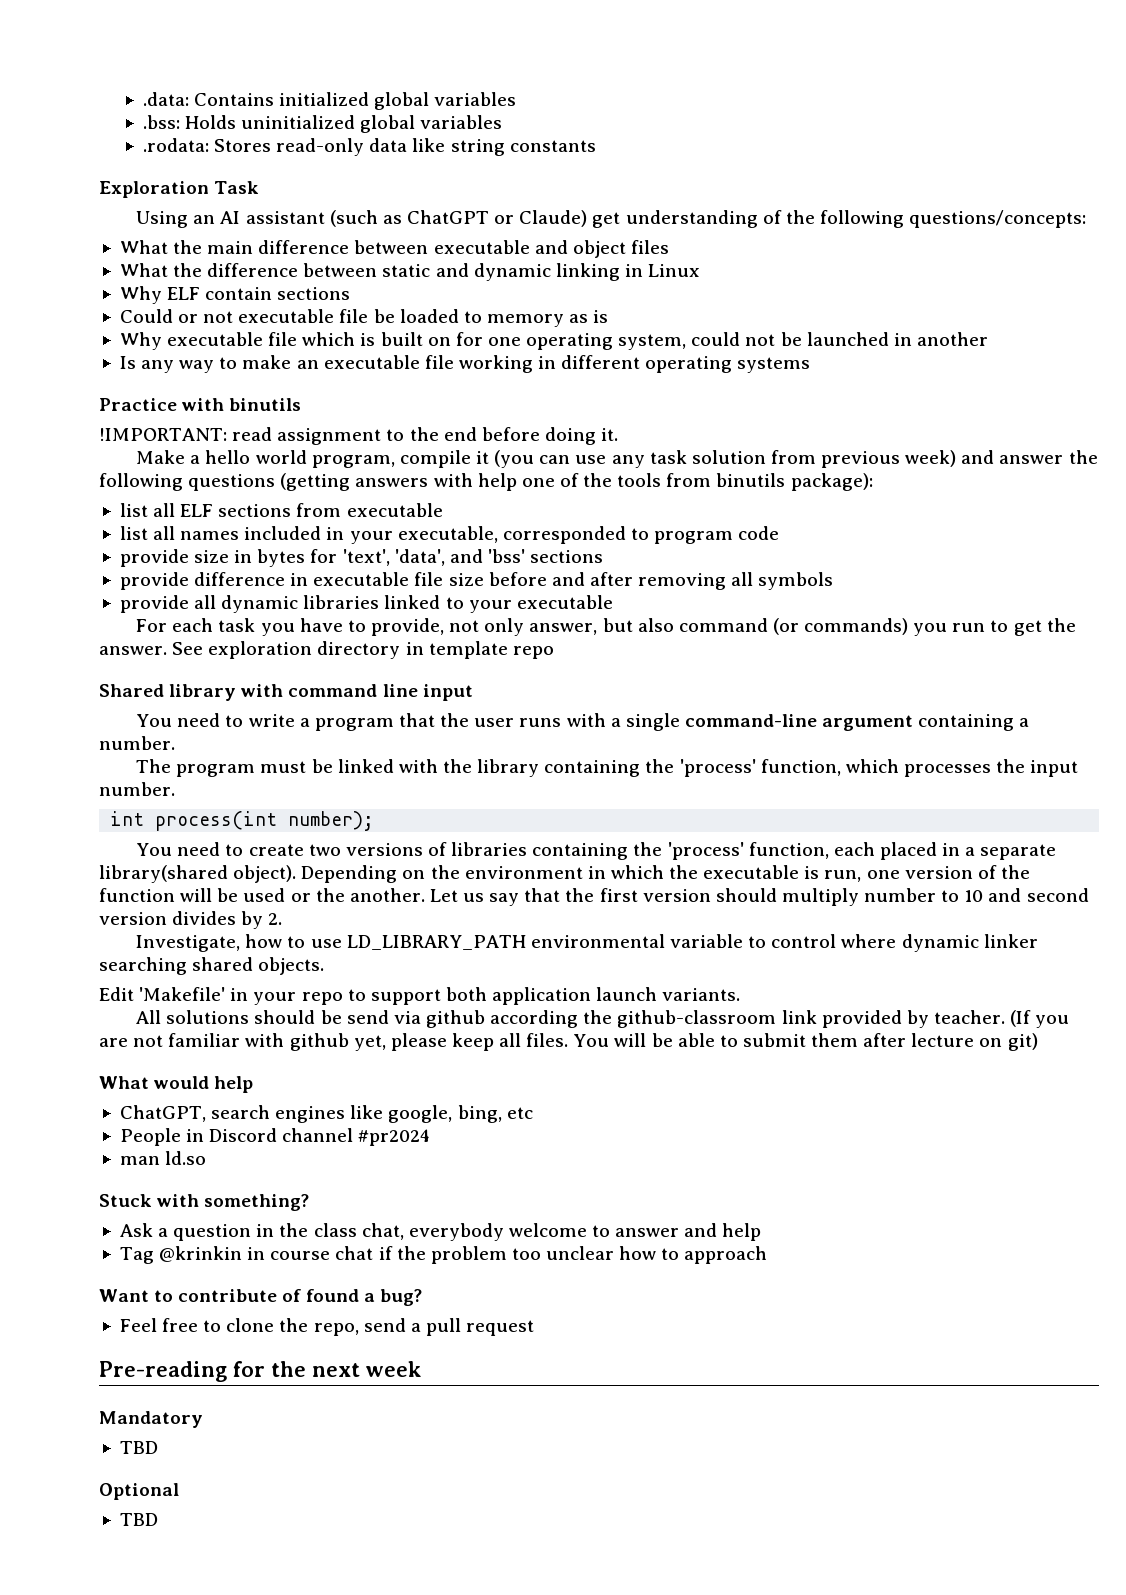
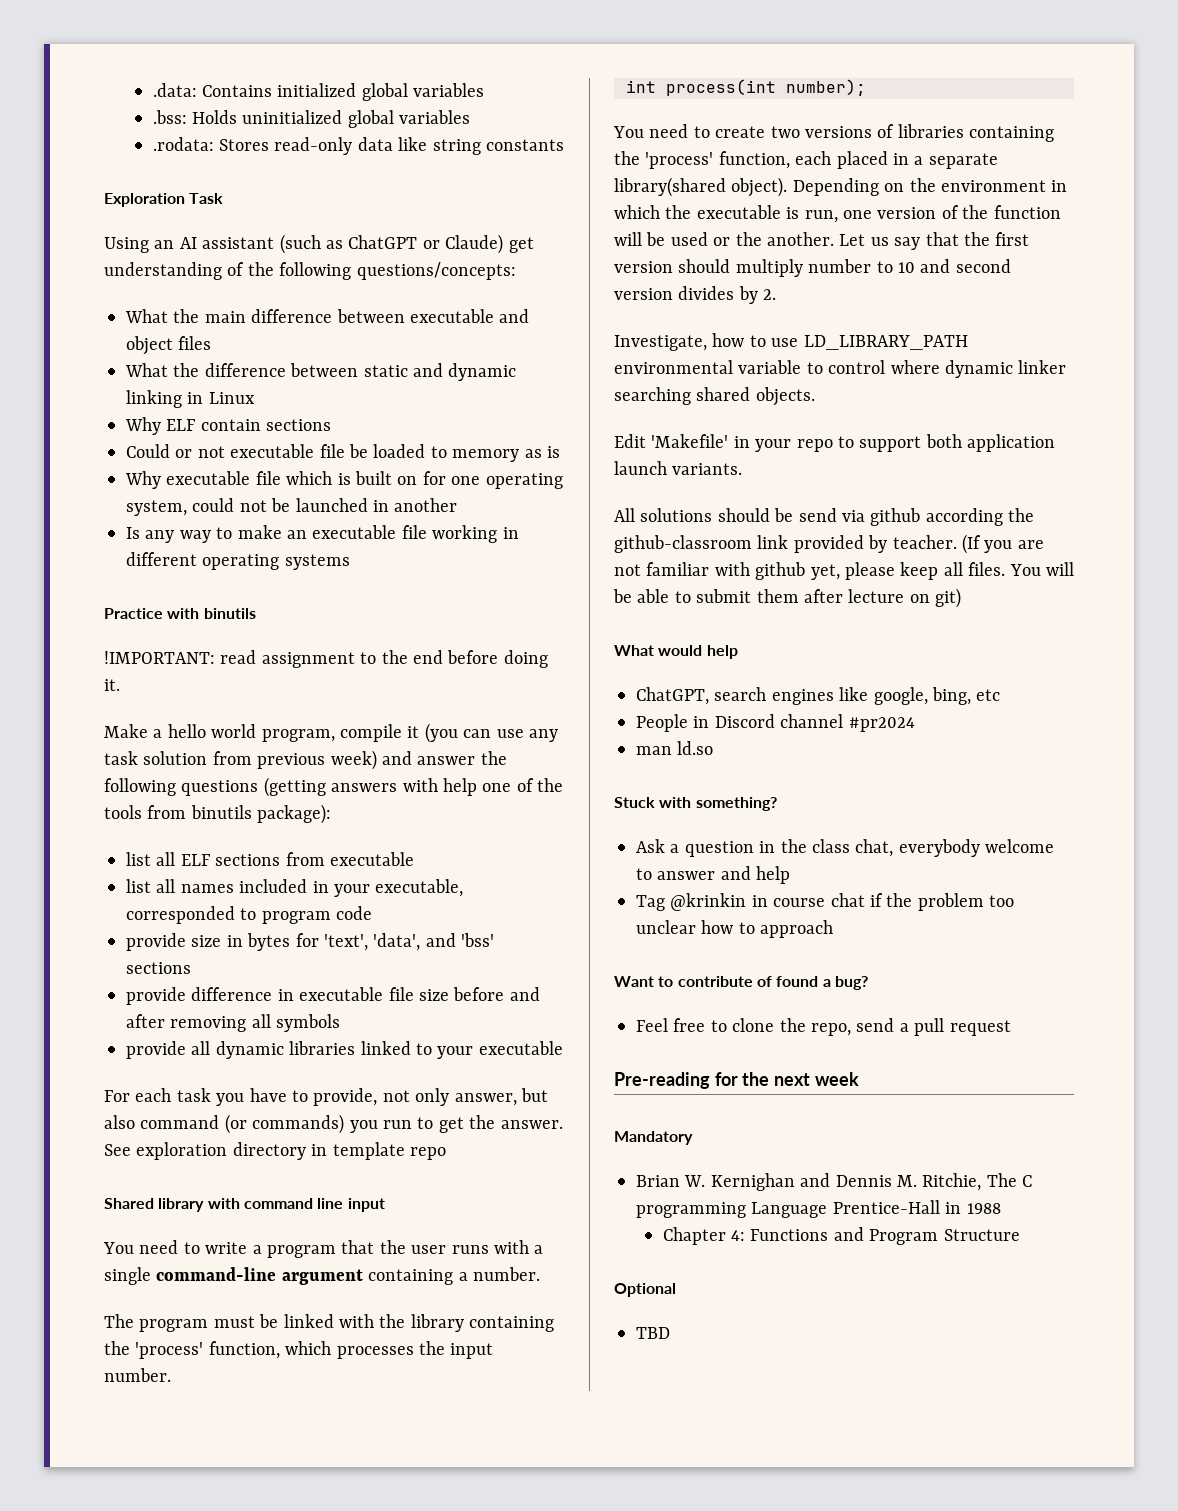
[119,1441,158,1454] TBD -> [636,1173,1033,1191] [636,1200,1001,1218] [662,1227,1020,1245] Brian W. Kernighan and Dennis M. Ritchie, The C programming Language Prentice-Hall in 1988 // Chapter 4: Functions and Program Structure

